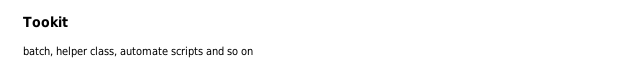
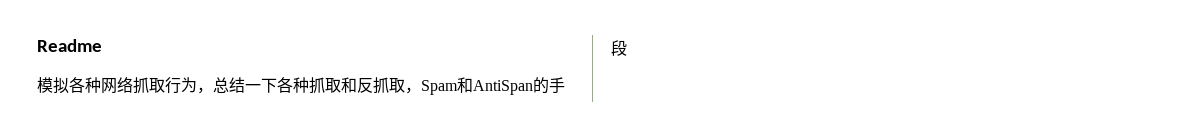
[23,16,68,28] [23,46,253,58] Tookit // batch, helper class, automate scripts and so on -> [37,39,102,52] [37,76,565,95] [611,40,627,56] Readme // 模拟各种网络抓取行为，总结一下各种抓取和反抓取，Spam和AntiSpan的手段

